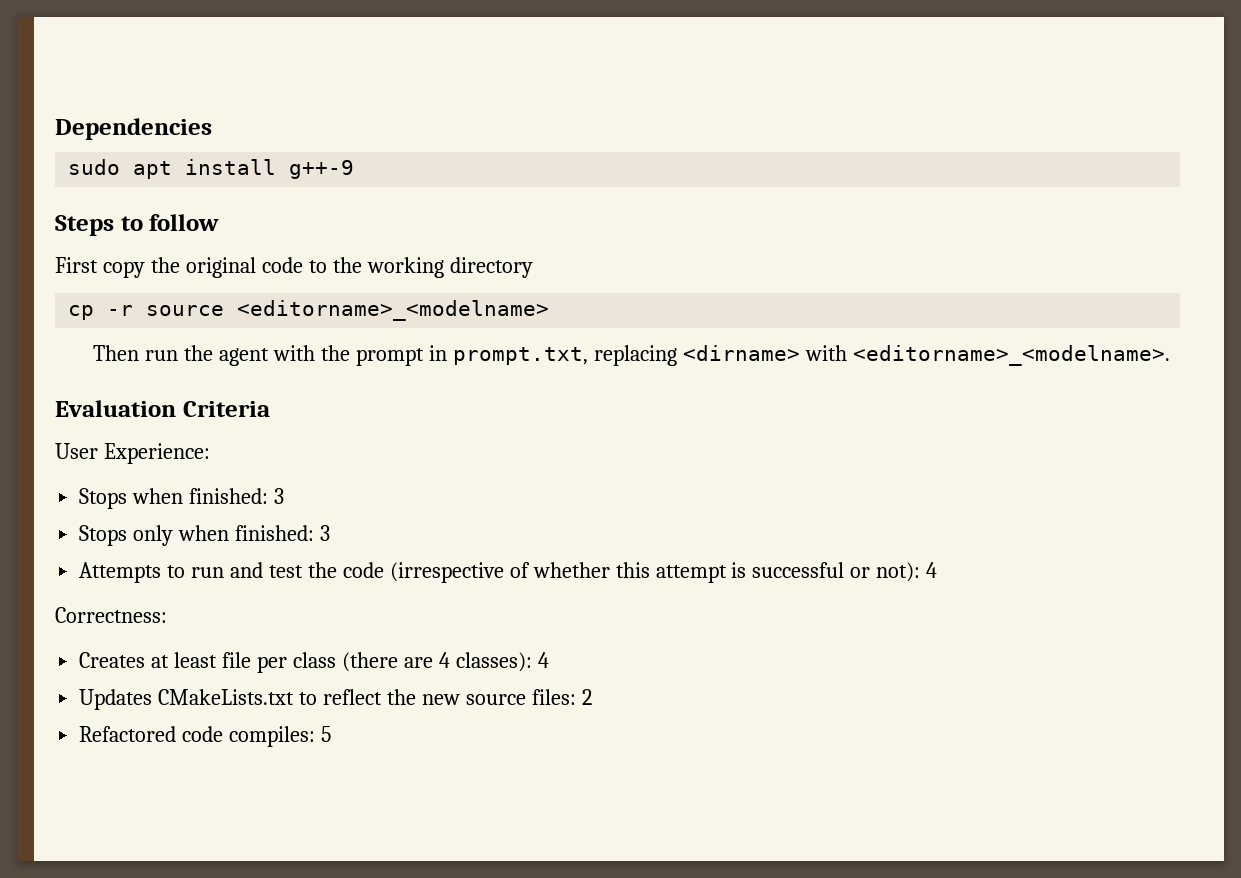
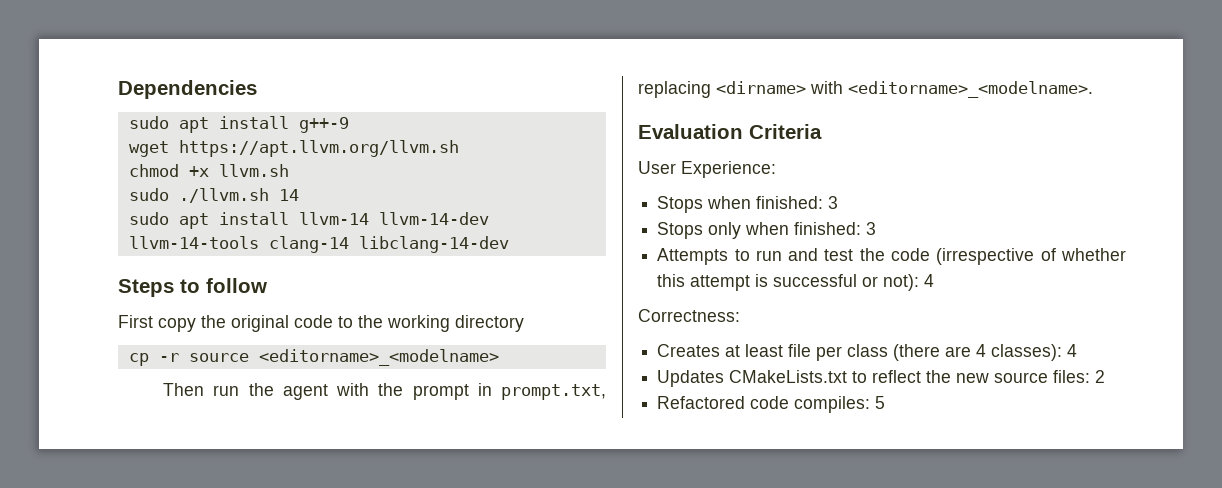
(355, 169) none -> [128,140,459,157] [128,164,289,177] [128,188,299,203] [128,212,489,229] [128,236,509,253] // wget https://apt.llvm.org/llvm.sh // chmod +x llvm.sh // sudo ./llvm.sh 14 // sudo apt install llvm-14 llvm-14-dev llvm-14-tools clang-14 libclang-14-dev

